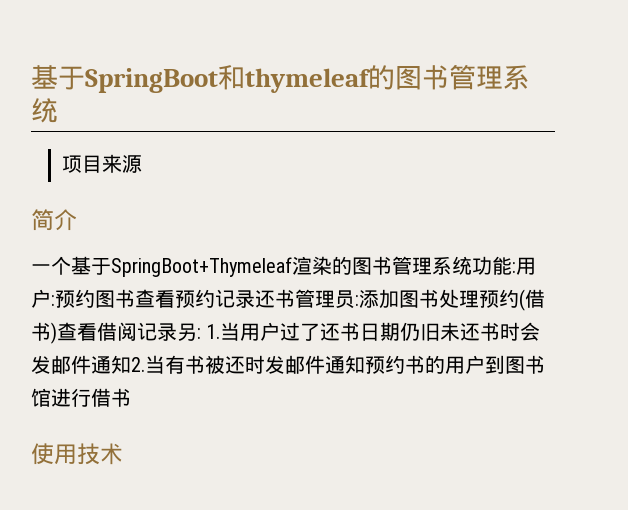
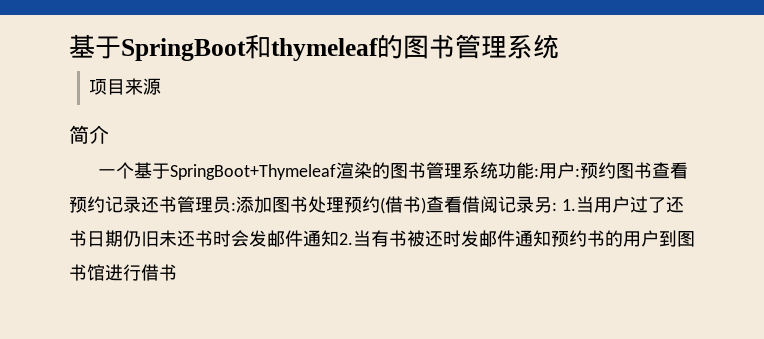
[31,443,123,465] // 使用技术 -> (177, 272) none

